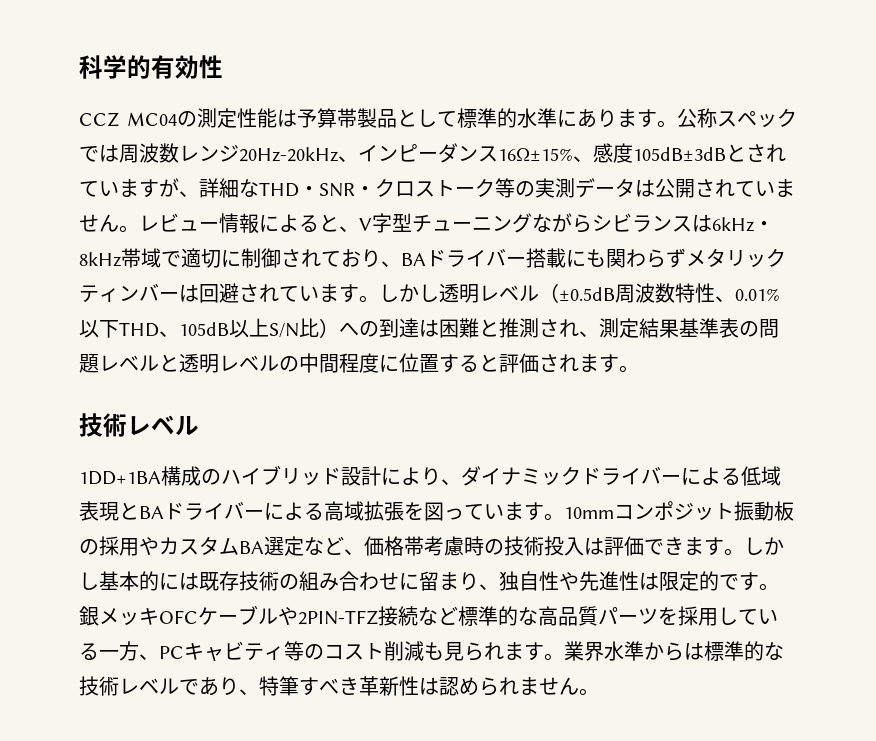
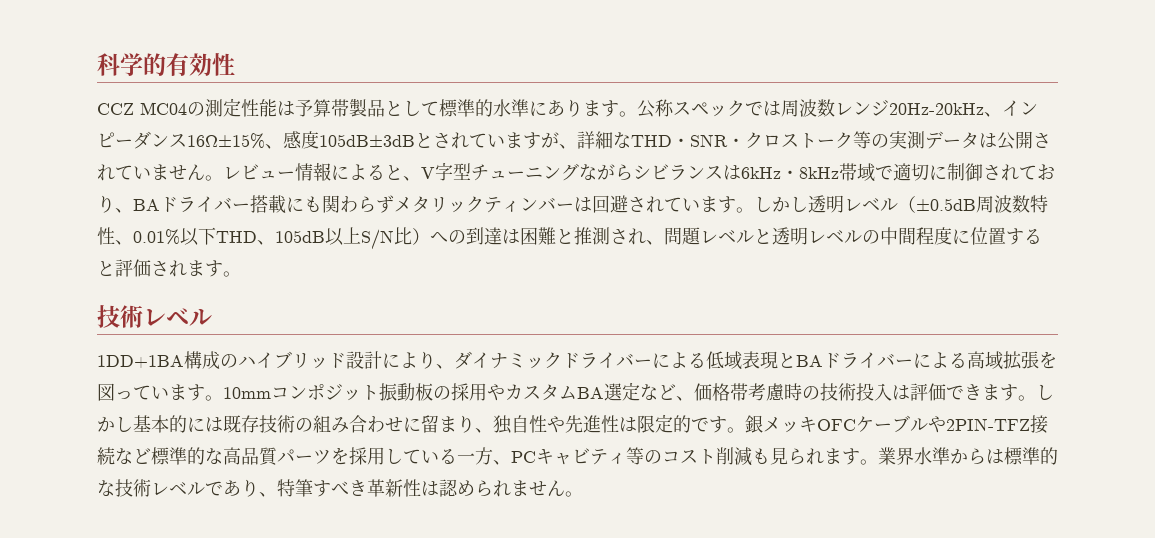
[599,318,759,338] 測定結果基準表の -> (664, 242) none

